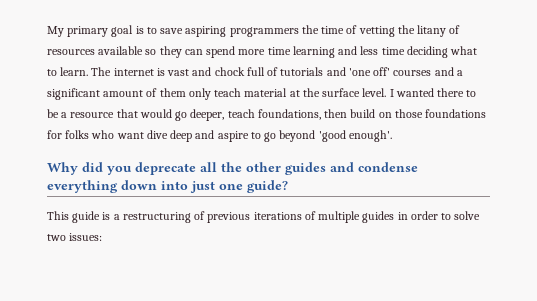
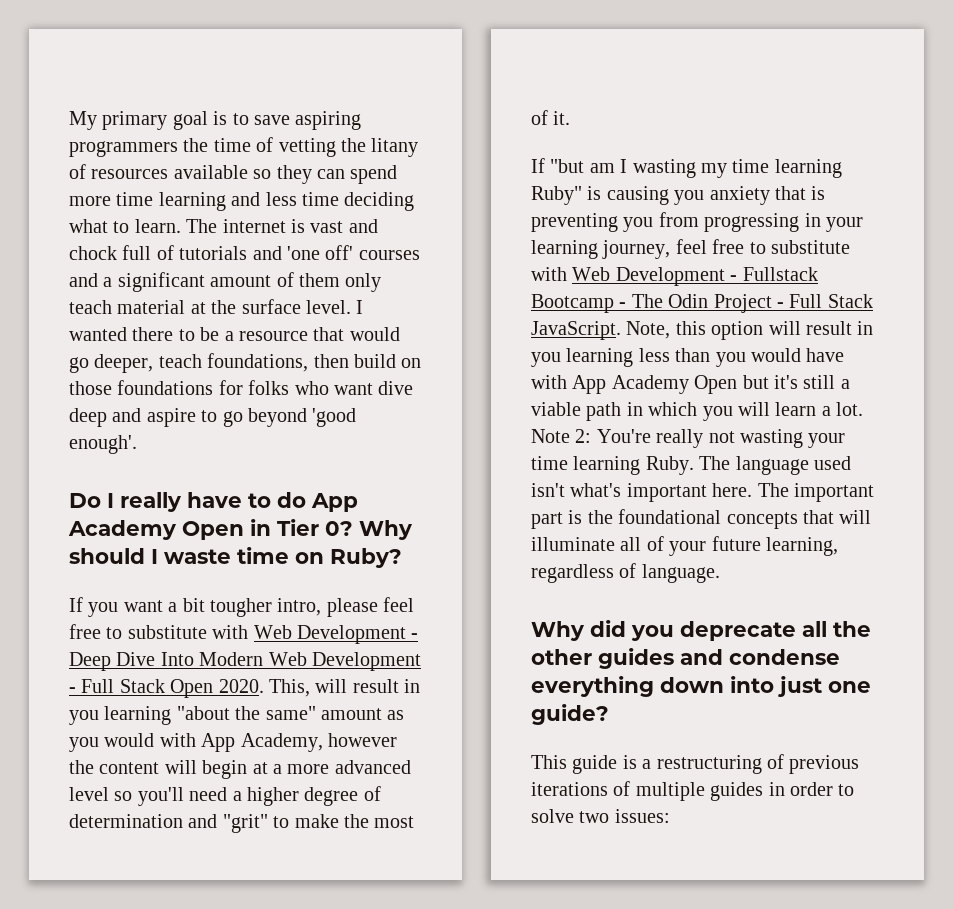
(392, 136) none -> [69,492,358,512] [68,519,413,540] [69,547,402,568] [69,597,415,617] [69,624,419,644] [69,652,421,671] [69,679,421,698] [69,706,405,725] [69,733,397,752] [69,760,411,779] [69,786,381,806] [69,814,415,833] [531,110,571,125] [531,158,842,178] [531,186,826,205] [531,212,863,232] [531,239,850,259] [531,267,818,286] [531,294,873,313] [531,321,874,340] [531,348,845,367] [531,375,850,394] [531,402,864,421] [531,429,846,448] [531,456,851,475] [531,483,874,502] [531,509,872,529] [531,536,838,556] [531,563,720,583] // Do I really have to do App Academy Open in Tier 0? Why should I waste time on Ruby? // If you want a bit tougher intro, please feel free to substitute with Web Development - Deep Dive Into Modern Web Development - Full Stack Open 2020. This, will result in you learning "about the same" amount as you would with App Academy, however the content will begin at a more advanced level so you'll need a higher degree of determination and "grit" to make the most of it. // If "but am I wasting my time learning Ruby" is causing you anxiety that is preventing you from progressing in your learning journey, feel free to substitute with Web Development - Fullstack Bootcamp - The Odin Project - Full Stack JavaScript. Note, this option will result in you learning less than you would have with App Academy Open but it's still a viable path in which you will learn a lot. Note 2: You're really not wasting your time learning Ruby. The language used isn't what's important here. The important part is the foundational concepts that will illuminate all of your future learning, regardless of language.

